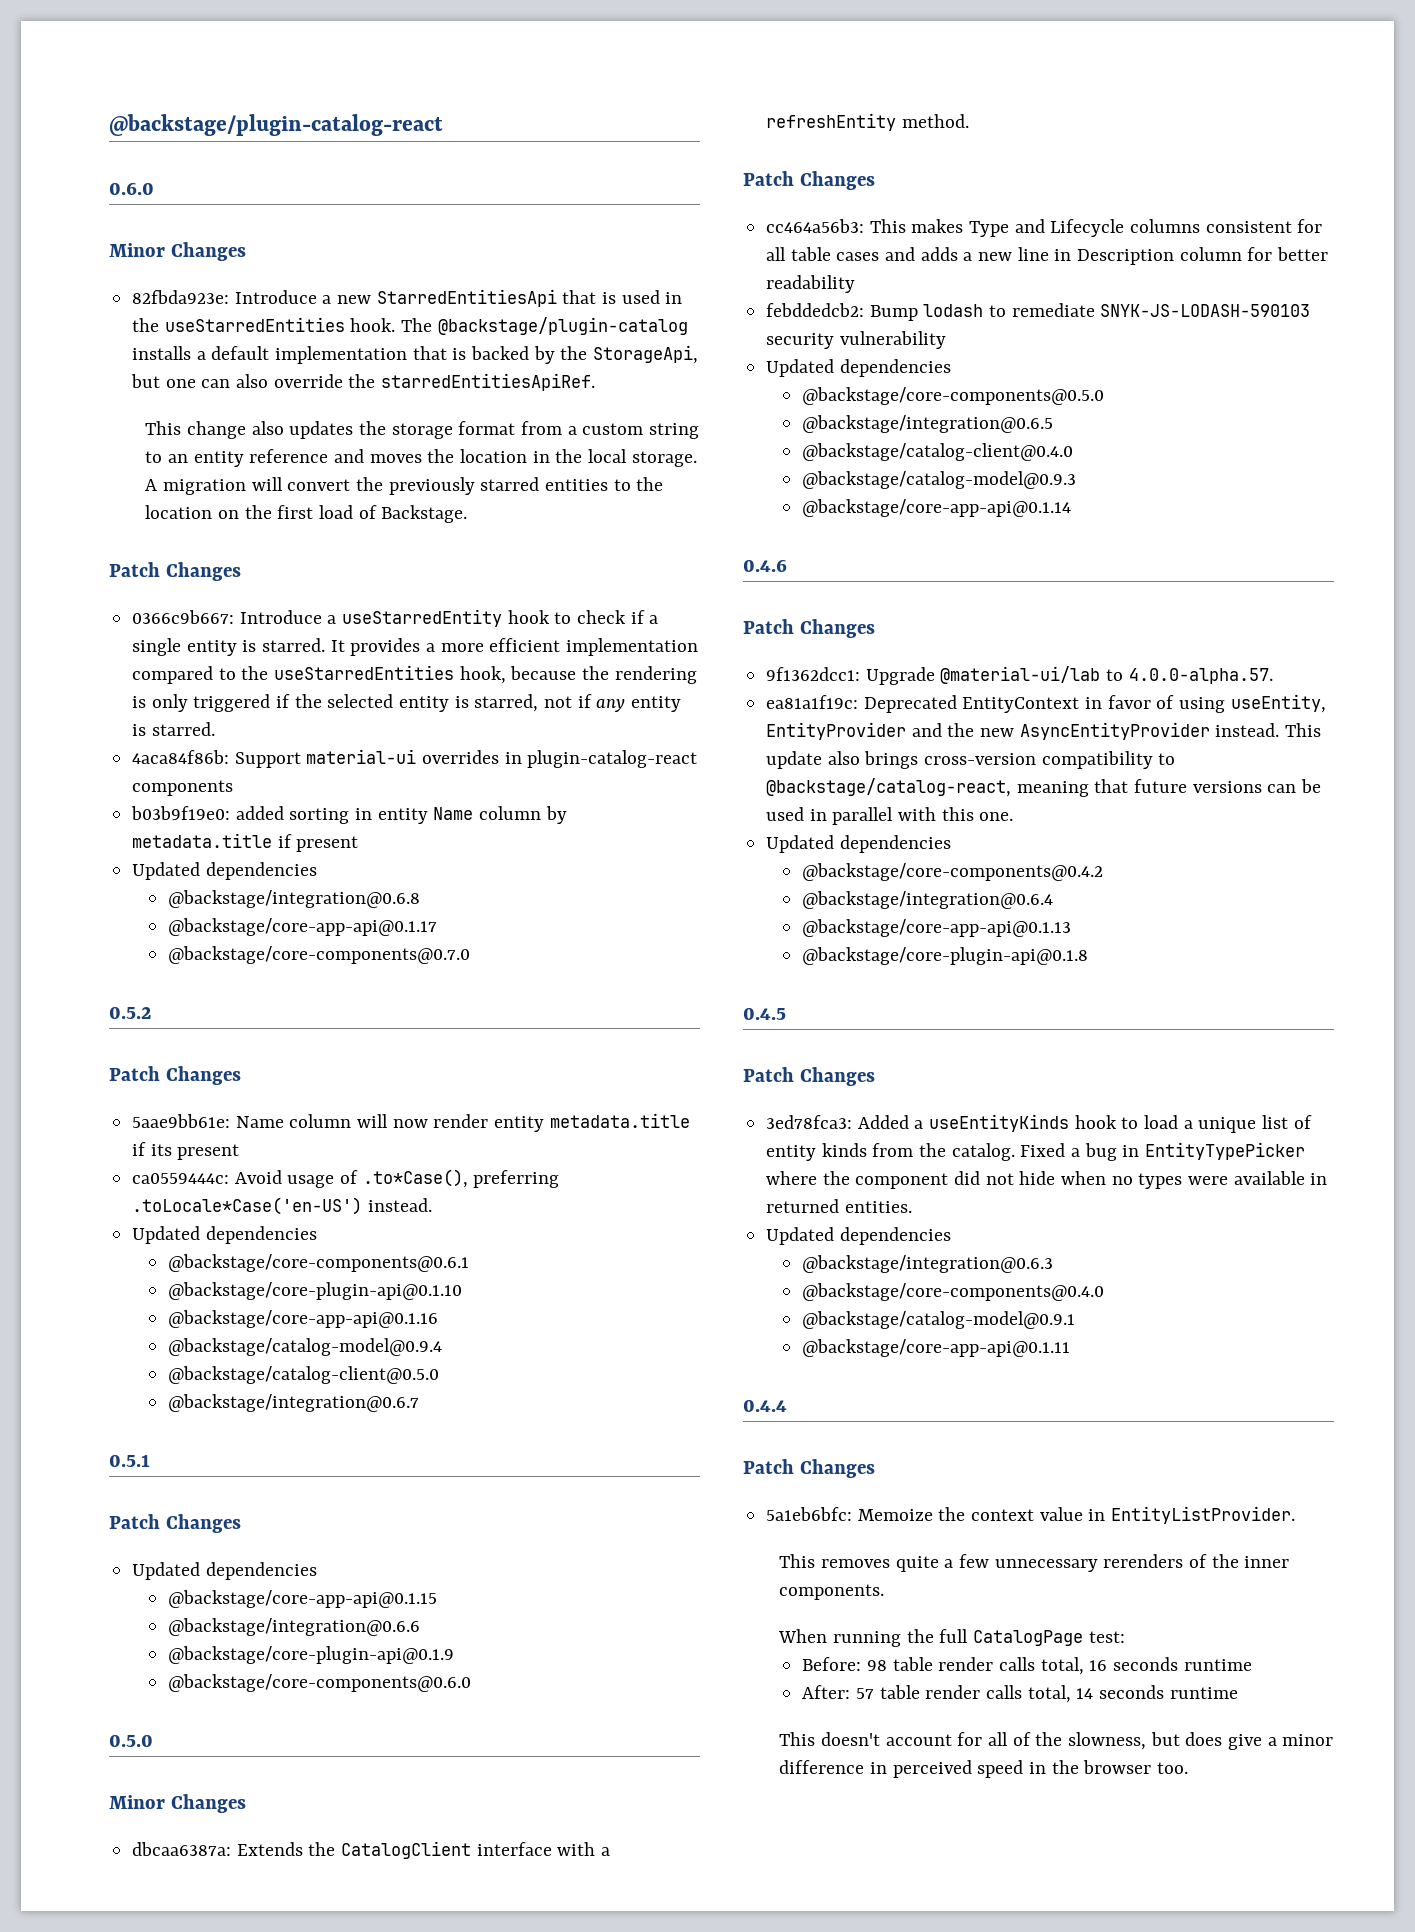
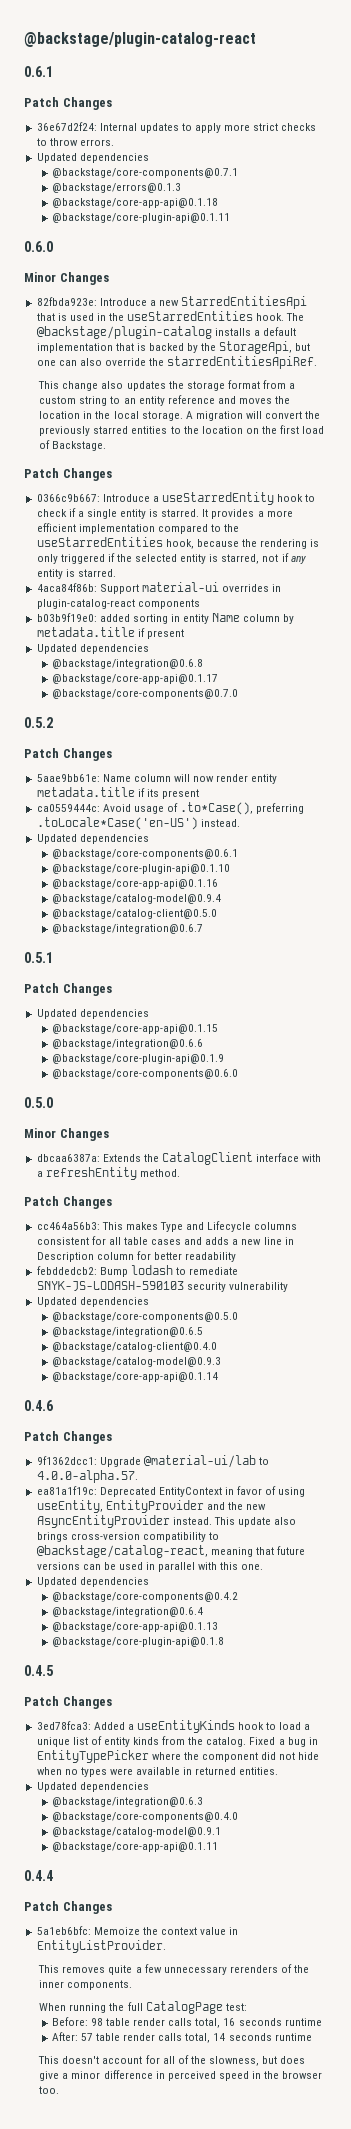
(443, 125) none -> [24,66,53,77] [24,97,112,110] [36,122,317,133] [36,138,114,146] [36,153,149,163] [51,168,238,178] [51,183,181,193] [51,198,218,208] [51,213,230,223] // 0.6.1 // Patch Changes // 36e67d2f24: Internal updates to apply more strict checks to throw errors. // Updated dependencies // @backstage/core-components@0.7.1 // @backstage/errors@0.1.3 // @backstage/core-app-api@0.1.18 // @backstage/core-plugin-api@0.1.11

